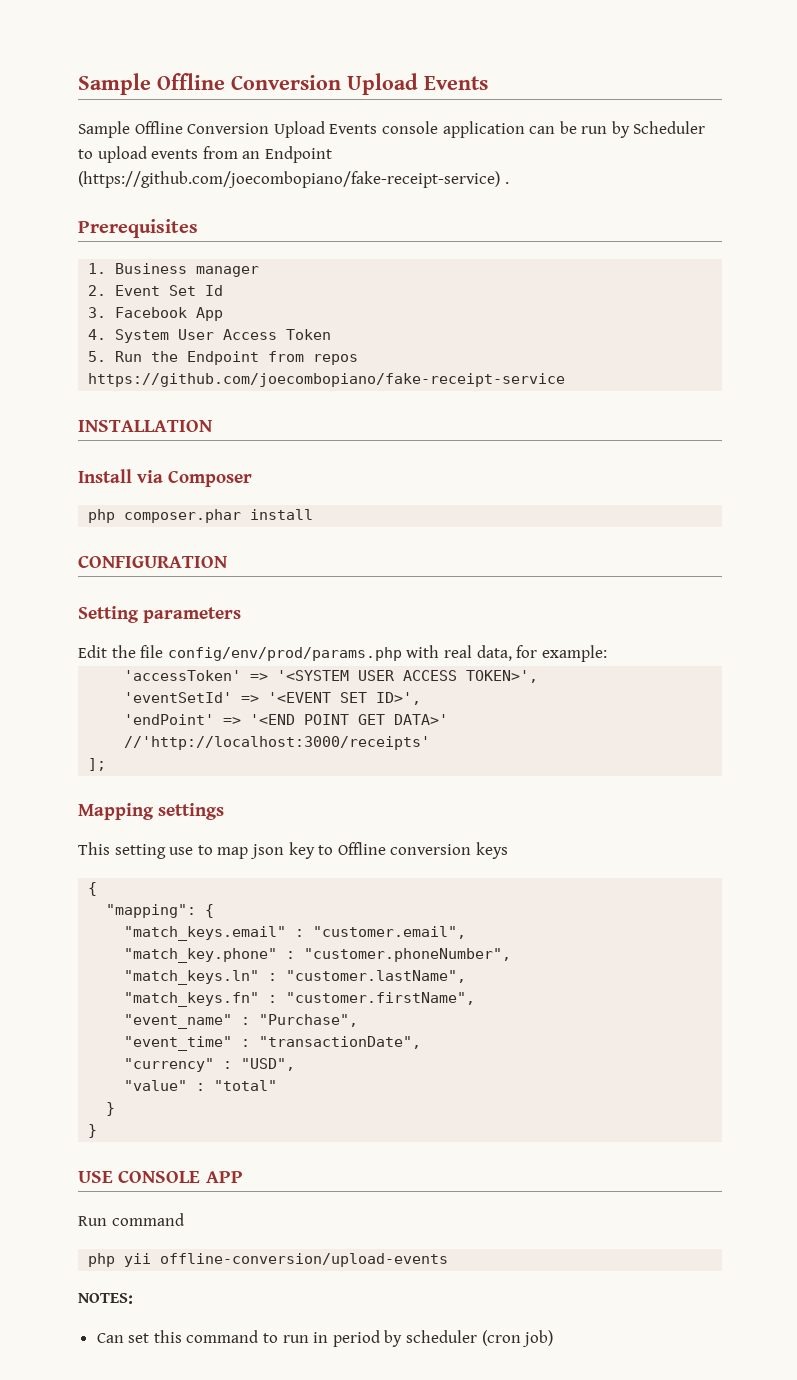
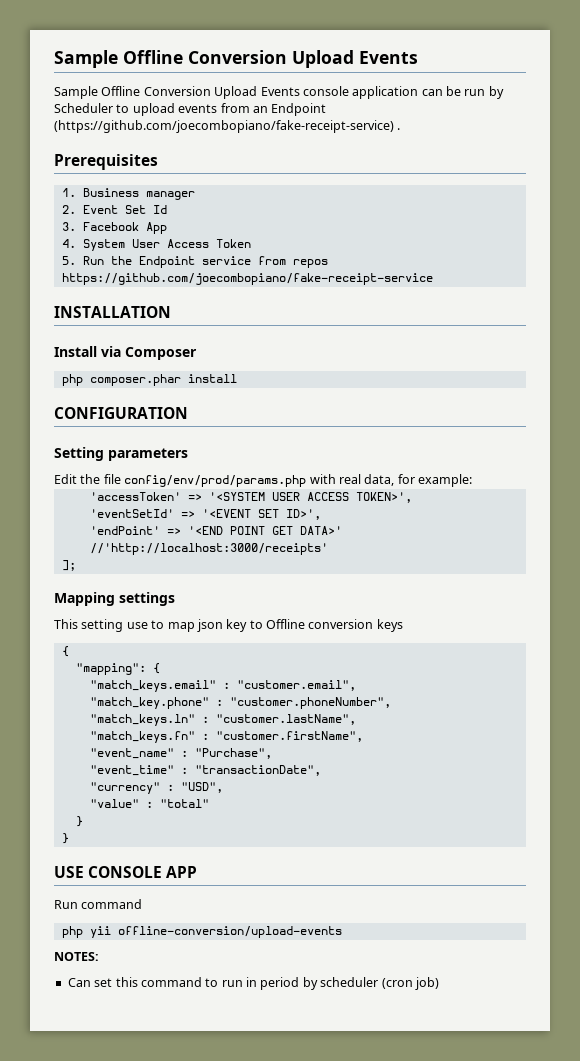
(260, 358) none -> [201,256,251,265] service

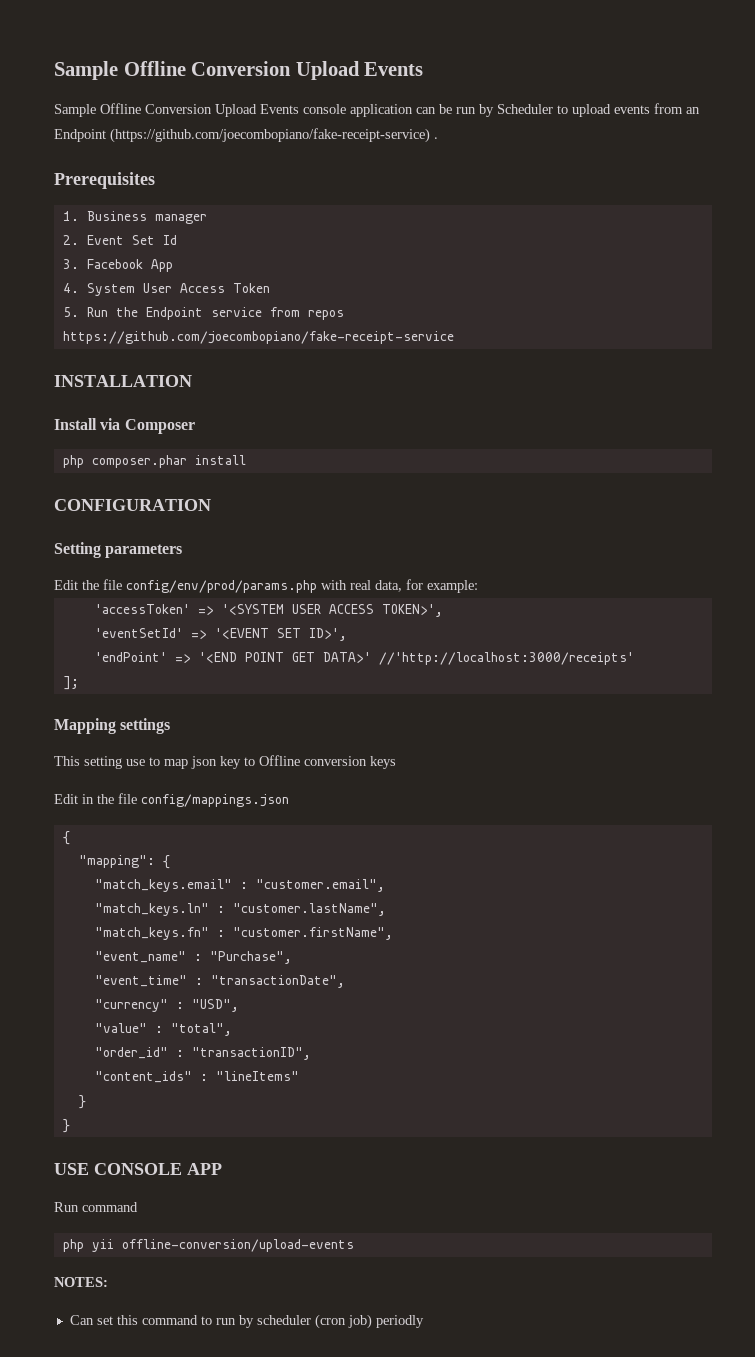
(403, 625) none -> [54,793,289,807] // Edit in the file config/mappings.json
[89,697,391,709] // "match_key.phone" : "customer.phoneNumber", -> (385, 885) none
[159,799,209,808] "total" -> [170,1023,232,1036] [94,1047,311,1060] [94,1071,299,1083] "total", // "order_id" : "transactionID", // "content_ids" : "lineItems"
[246,977,300,990] in period -> (236, 1321) none
(439, 983) none -> [375,1315,424,1328] periodly

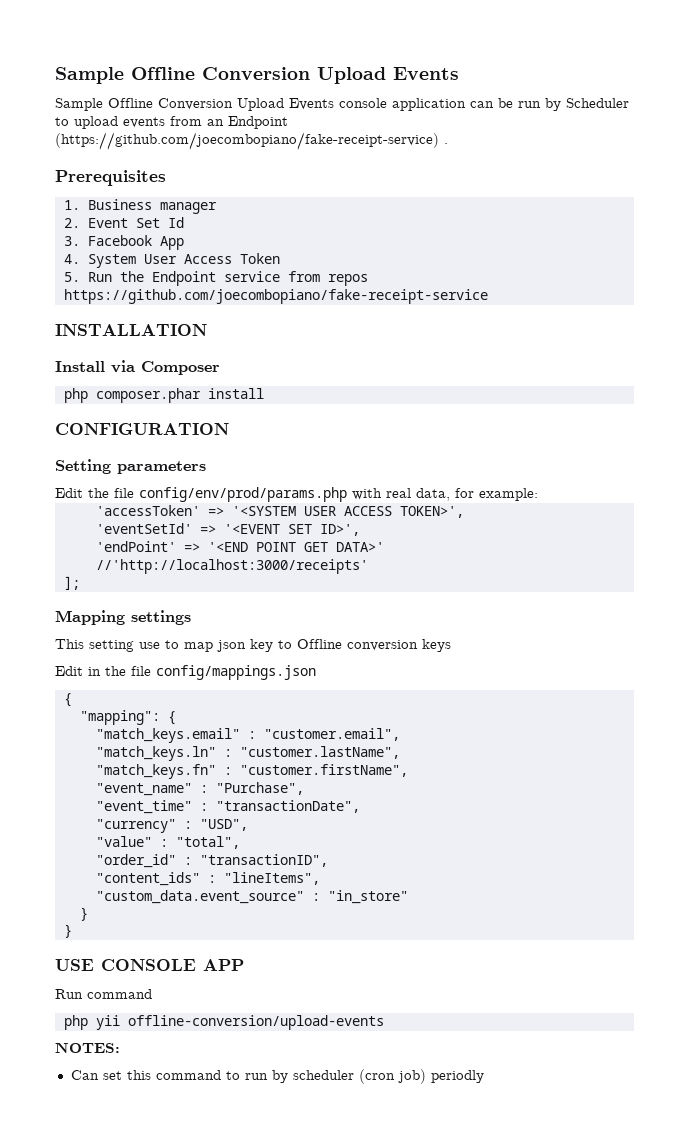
[215,1071,299,1081] "lineItems" -> [223,872,320,885] [95,890,408,904] "lineItems", // "custom_data.event_source" : "in_store"

